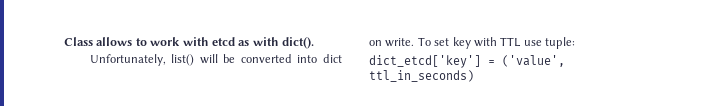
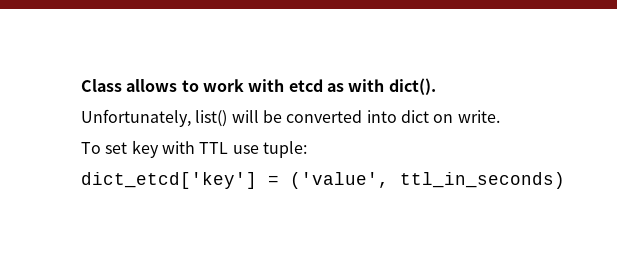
(415, 42) none -> (500, 116) //

